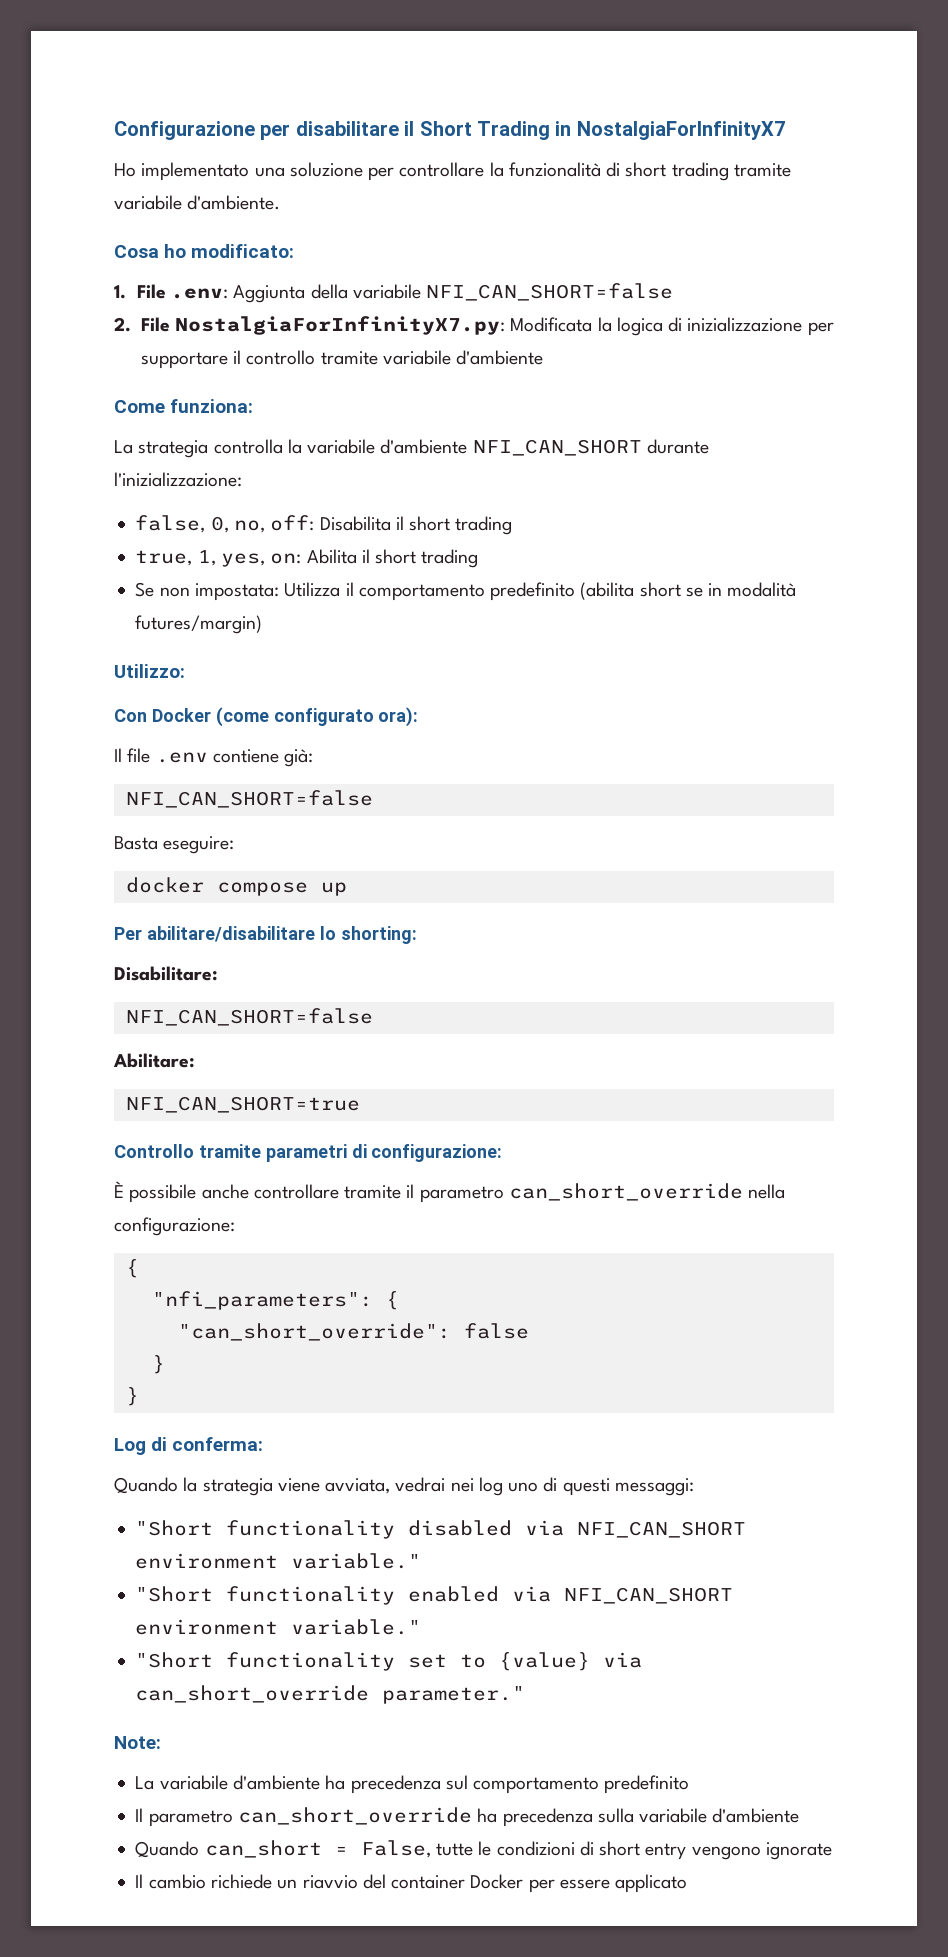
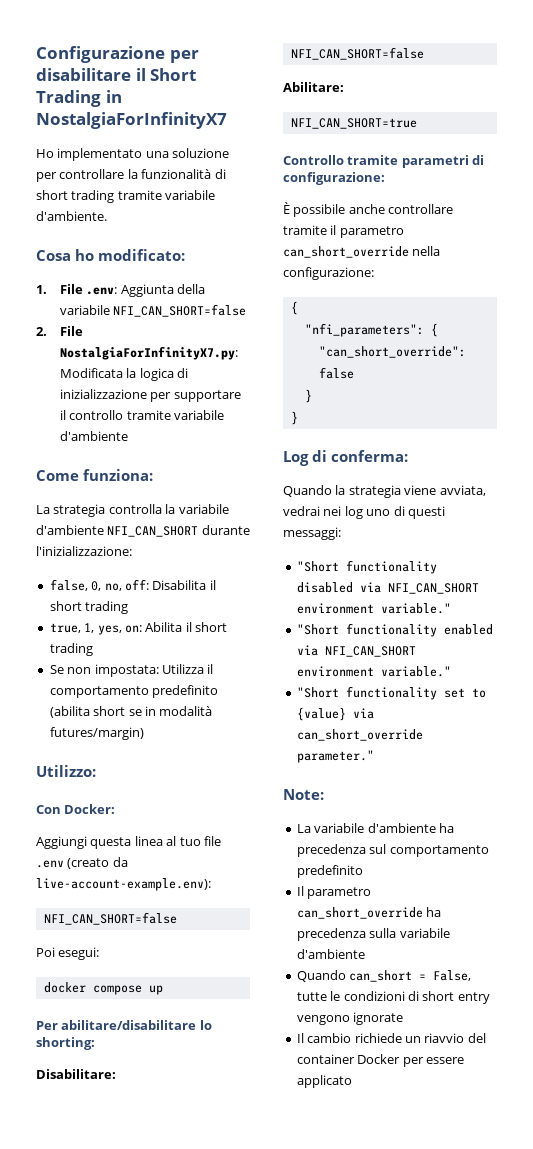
[151,707,419,727] [114,748,314,767] [125,790,373,808] [114,836,235,854] Docker (come configurato ora): // Il file .env contiene già: // NFI_CAN_SHORT=false // Basta eseguire: -> [64,804,116,814] [36,836,221,849] [36,857,128,869] [36,878,211,891] [43,912,177,925] [36,947,100,960] Docker: // Aggiungi questa linea al tuo file .env (creato da live-account-example.env): // NFI_CAN_SHORT=false // Poi esegui:

